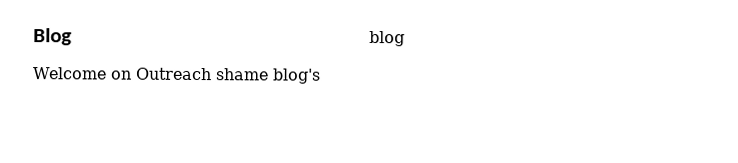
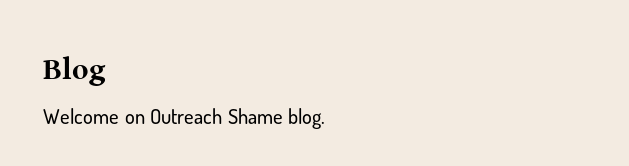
[215,68,321,84] [369,31,405,47] shame blog's blog -> [227,108,326,129] Shame blog.

